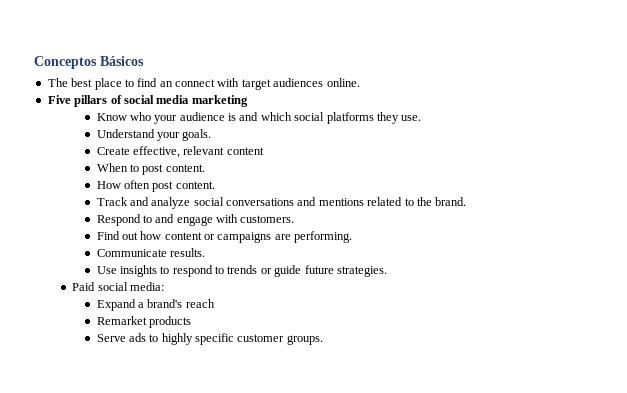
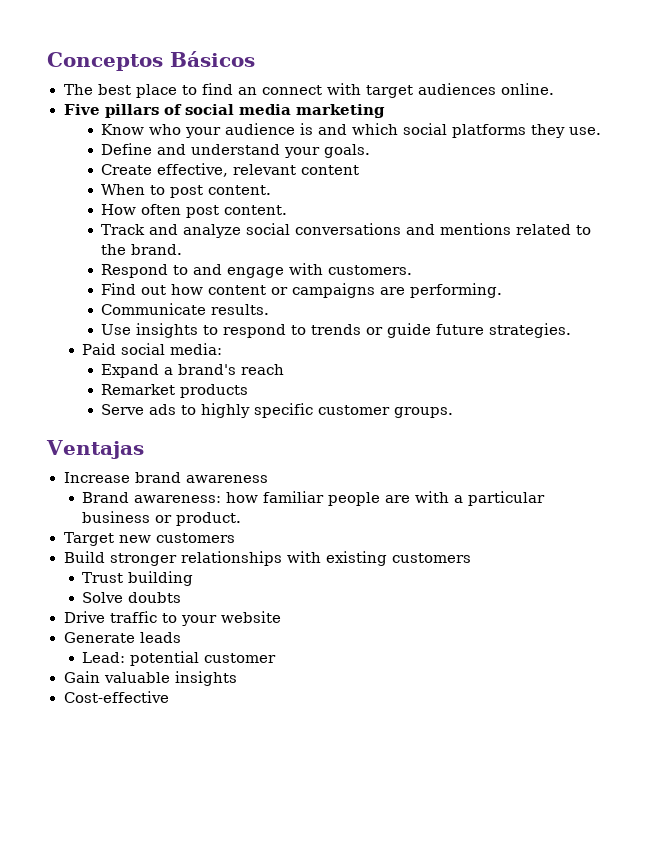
[96,129,155,138] Understand -> [101,143,281,155] Define and understand
(323, 340) none -> [46,440,144,459] [63,472,268,483] [82,491,546,506] [82,511,242,526] [63,532,236,546] [63,551,471,566] [82,571,194,586] [82,592,182,603] [63,611,281,626] [63,632,181,643] [82,651,277,666] [63,671,237,686] [63,691,169,703] // Ventajas // Increase brand awareness // Brand awareness: how familiar people are with a particular business or product. // Target new customers // Build stronger relationships with existing customers // Trust building // Solve doubts // Drive traffic to your website // Generate leads // Lead: potential customer // Gain valuable insights // Cost-effective

